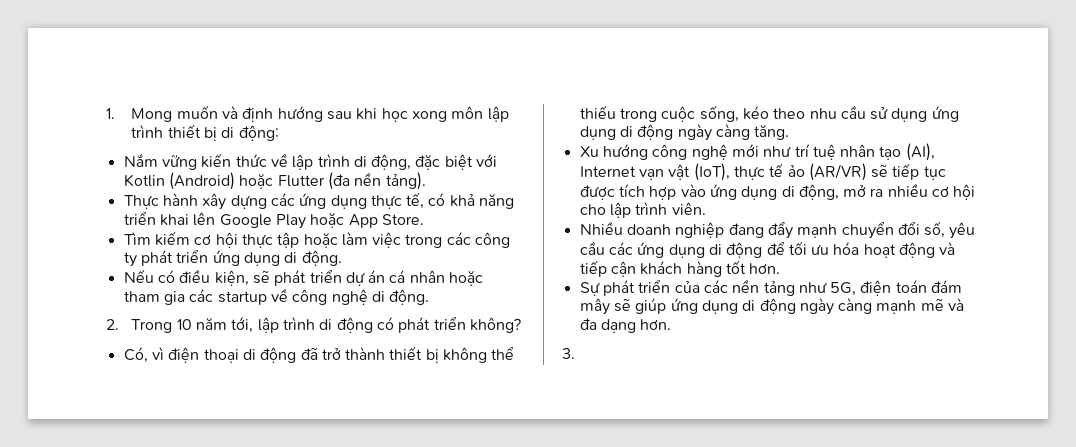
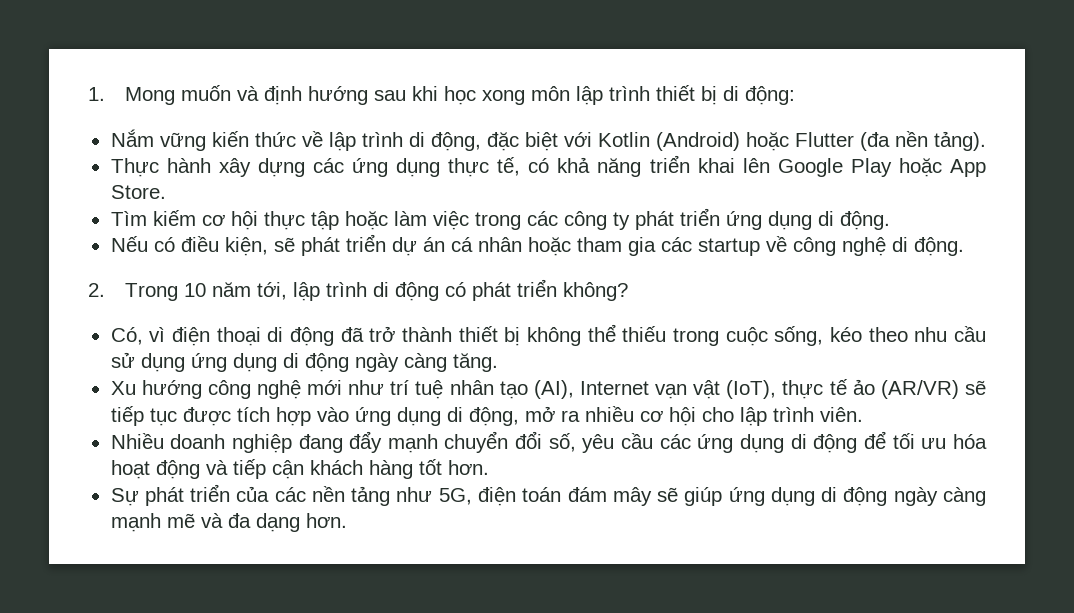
[562,348,575,359] // 3. -> (347, 520) none

